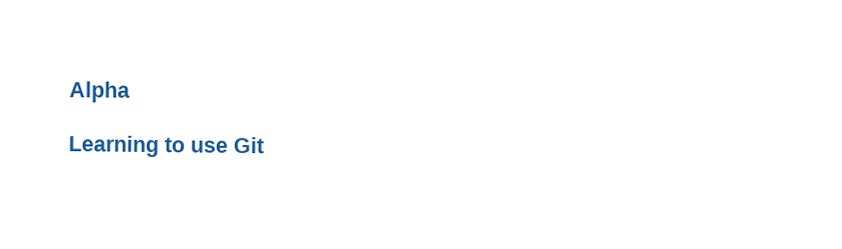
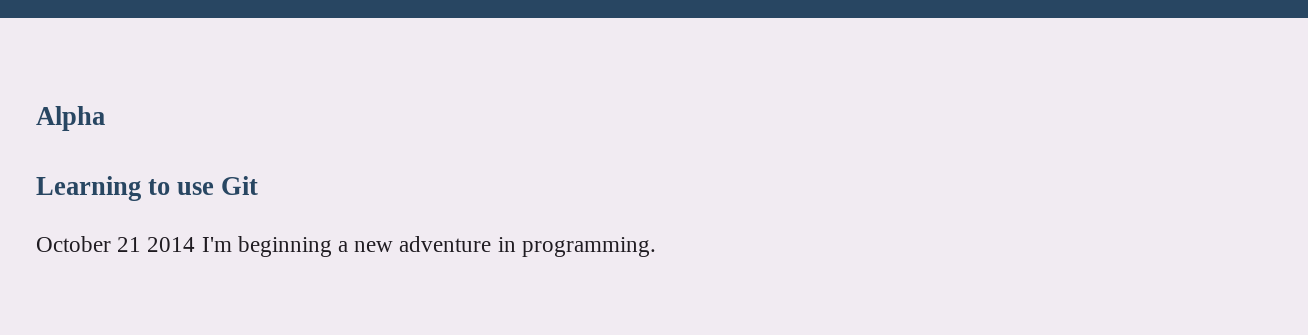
(264, 145) none -> [36,236,656,257] // October 21 2014 I'm beginning a new adventure in programming.

